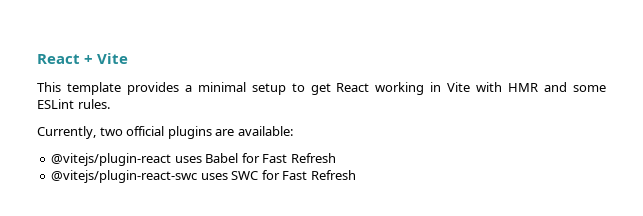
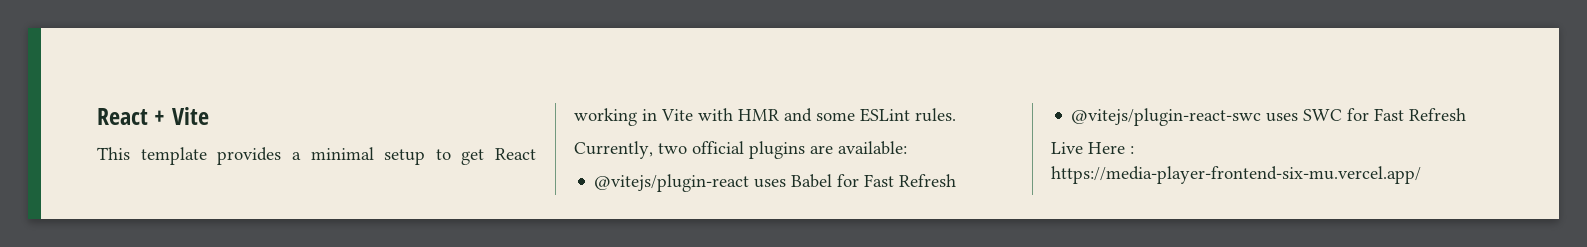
(356, 175) none -> [1051,142,1134,154] [1051,166,1421,184] // Live Here : https://media-player-frontend-six-mu.vercel.app/

